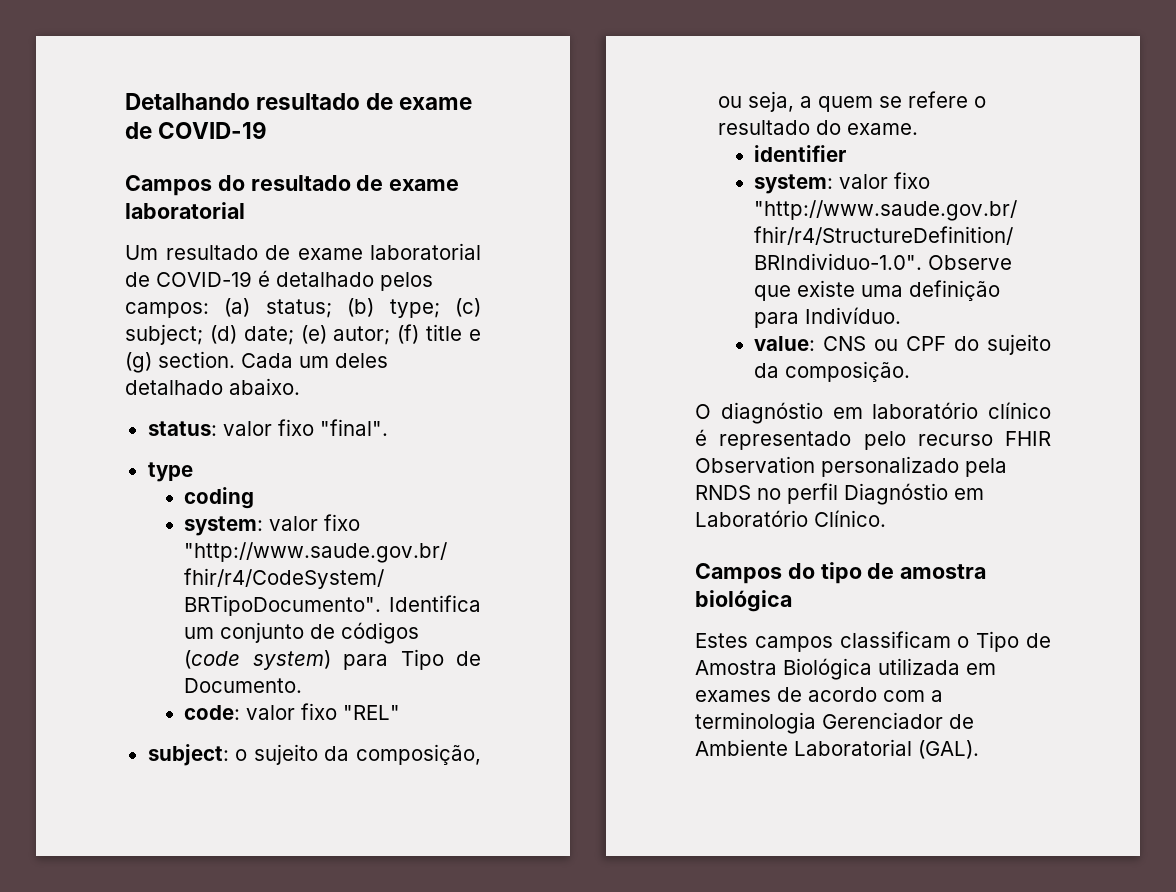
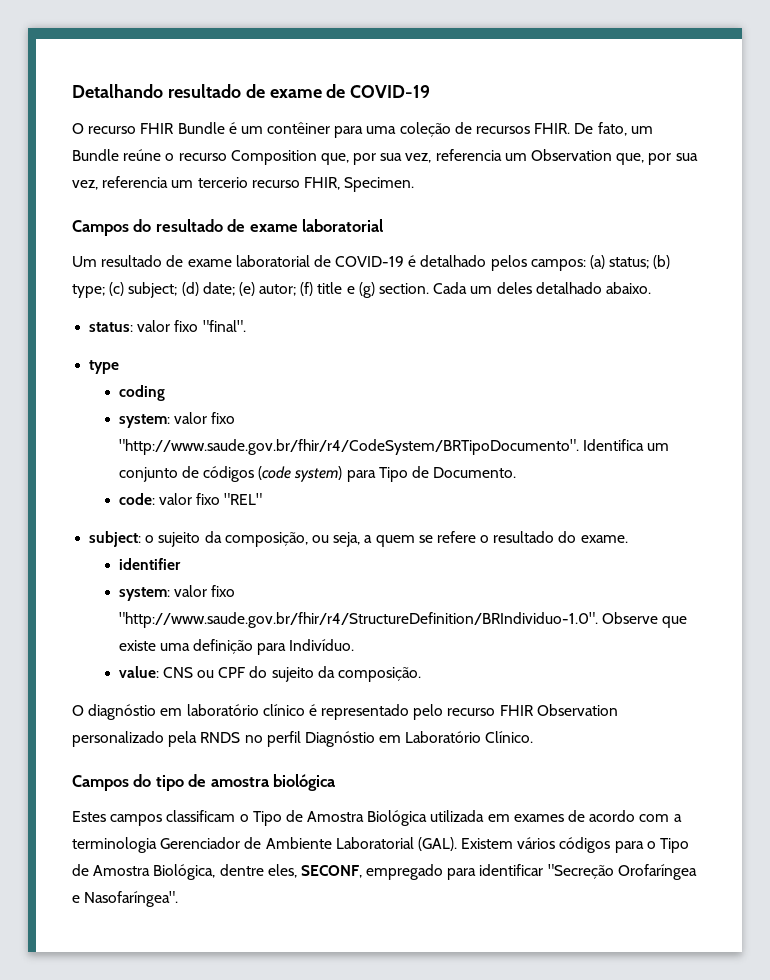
(268, 130) none -> [72,122,653,138] [72,149,698,165] [72,176,415,192] // O recurso FHIR Bundle é um contêiner para uma coleção de recursos FHIR. De fato, um Bundle reúne o recurso Composition que, por sua vez, referencia um Observation que, por sua vez, referencia um tercerio recurso FHIR, Specimen.
(979, 749) none -> [461,837,690,853] [72,864,697,880] [72,891,179,907] Existem vários códigos para o Tipo de Amostra Biológica, dentre eles, SECONF, empregado para identificar "Secreção Orofaríngea e Nasofaríngea".

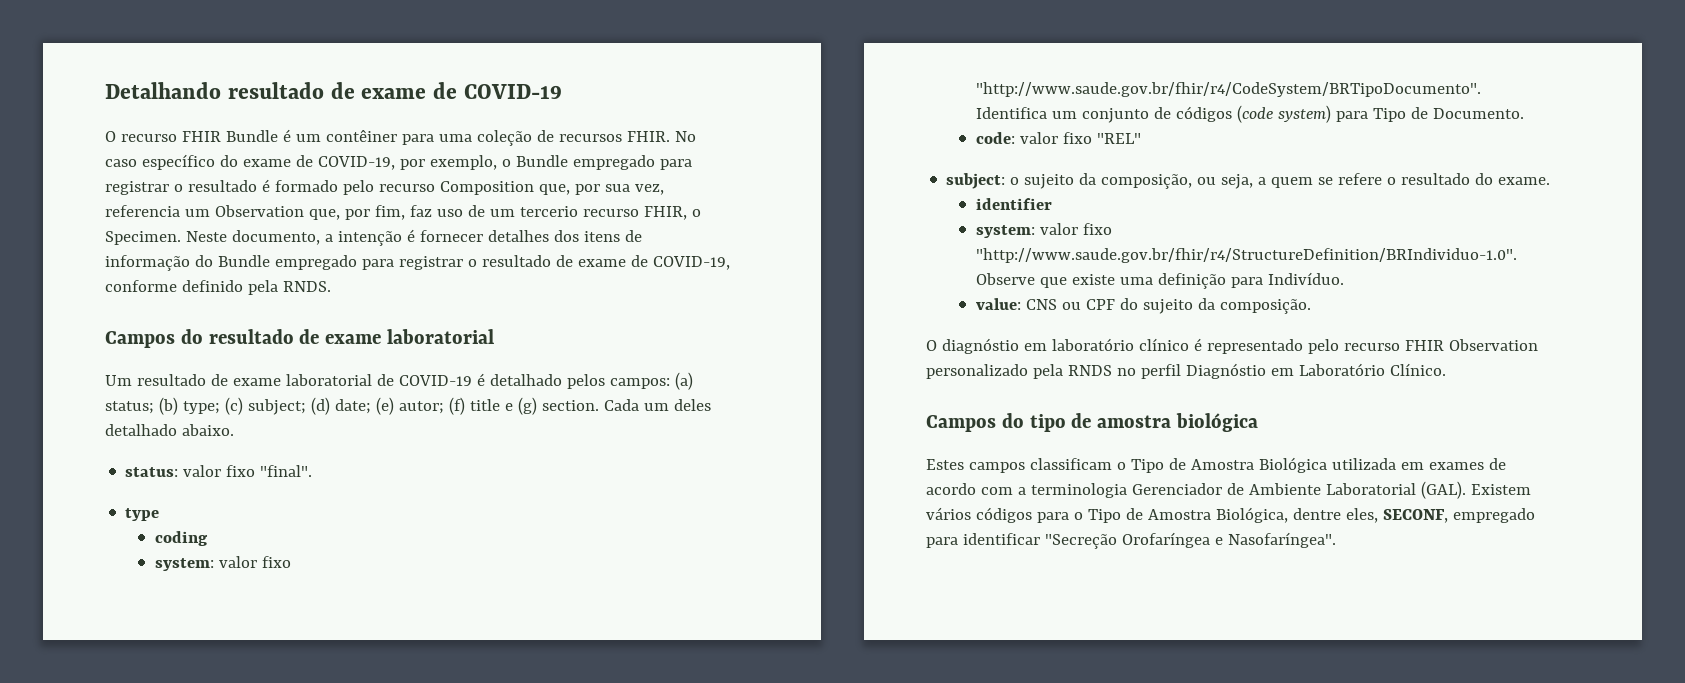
[574,122,653,136] [72,149,175,161] De fato, um Bundle reúne o -> [674,131,696,142] [105,154,692,170] [105,179,374,195] No caso específico do exame de COVID-19, por exemplo, o Bundle empregado para registrar o resultado é formado pelo
[675,153,698,161] [72,176,169,190] sua vez, referencia -> [374,205,485,220] fim, faz uso de
(340, 183) none -> [691,209,701,217] o
(415, 184) none -> [185,229,642,246] [105,255,730,271] [105,280,331,295] Neste documento, a intenção é fornecer detalhes dos itens de informação do Bundle empregado para registrar o resultado de exame de COVID-19, conforme definido pela RNDS.

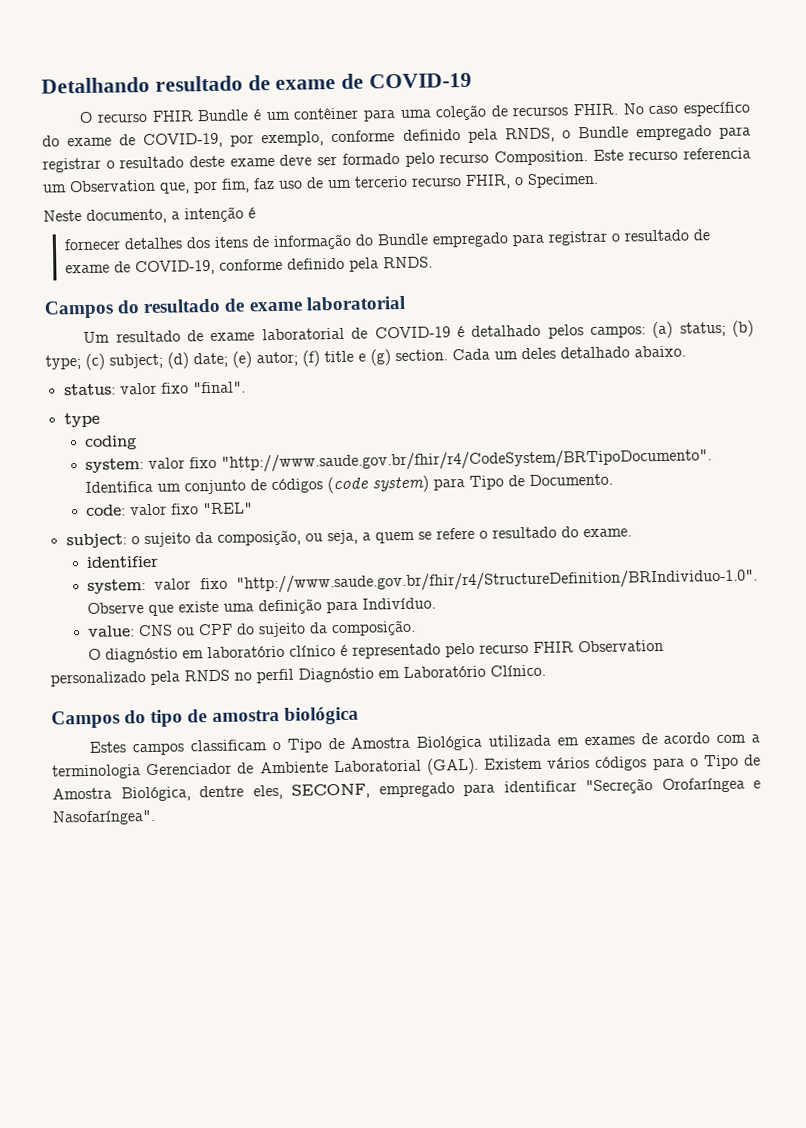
(497, 162) none -> [331,127,555,143] conforme definido pela RNDS,
[261,179,664,195] é formado pelo recurso Composition que, por sua vez, -> [189,149,679,168] deste exame deve ser formado pelo recurso Composition. Este recurso
(181, 238) none -> (599, 180) //
(415, 235) none -> (256, 213) //

